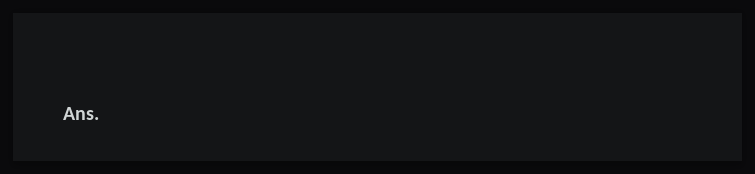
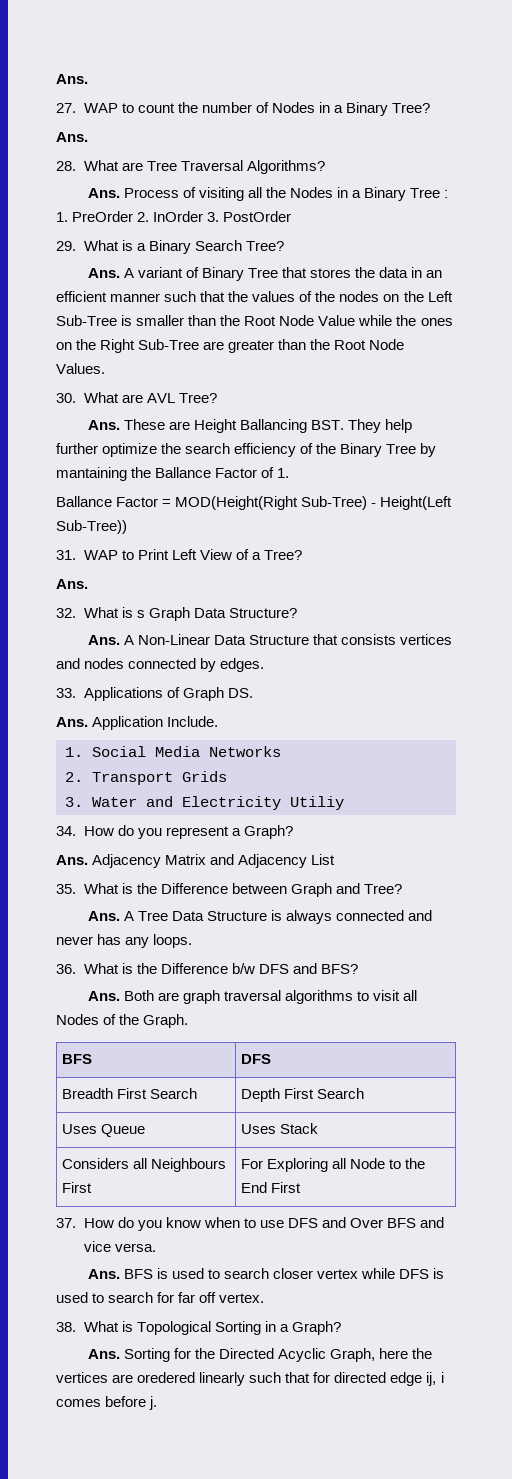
[63,107,99,120] Ans. -> [56,74,88,84] [56,102,431,116] [56,132,88,142] [56,160,325,174] [87,187,449,201] [56,211,292,222] [56,240,284,254] [87,267,443,281] [56,291,453,302] [56,315,453,326] [56,339,405,353] [56,363,105,374] [56,392,217,403] [87,419,413,433] [56,443,437,457] [56,467,290,481] [56,496,453,510] [56,520,127,534] [56,549,302,560] [56,579,88,589] [56,607,297,621] [87,634,453,645] [56,658,265,672] [56,687,253,701] [56,716,219,730] [65,746,281,757] [65,771,227,785] [65,796,344,810] [56,825,293,839] [56,854,336,868] [56,883,402,897] [87,910,433,924] [56,934,193,948] [56,963,358,974] [87,990,418,1004] [56,1014,189,1028] [62,1054,93,1064] [241,1054,272,1064] [62,1088,198,1099] [241,1088,365,1102] [62,1124,146,1137] [241,1123,319,1134] [62,1158,227,1172] [62,1182,93,1193] [241,1158,426,1172] [241,1182,302,1193] [56,1217,445,1231] [83,1241,156,1252] [87,1268,445,1279] [56,1292,265,1303] [56,1321,341,1335] [87,1348,433,1362] [56,1372,444,1386] [56,1396,158,1410] Ans. // 27. WAP to count the number of Nodes in a Binary Tree? // Ans. // 28. What are Tree Traversal Algorithms? // Ans. Process of visiting all the Nodes in a Binary Tree : 1. PreOrder 2. InOrder 3. PostOrder // 29. What is a Binary Search Tree? // Ans. A variant of Binary Tree that stores the data in an efficient manner such that the values of the nodes on the Left Sub-Tree is smaller than the Root Node Value while the ones on the Right Sub-Tree are greater than the Root Node Values. // 30. What are AVL Tree? // Ans. These are Height Ballancing BST. They help further optimize the search efficiency of the Binary Tree by mantaining the Ballance Factor of 1. // Ballance Factor = MOD(Height(Right Sub-Tree) - Height(Left Sub-Tree)) // 31. WAP to Print Left View of a Tree? // Ans. // 32. What is s Graph Data Structure? // Ans. A Non-Linear Data Structure that consists vertices and nodes connected by edges. // 33. Applications of Graph DS. // Ans. Application Include. // 1. Social Media Networks // 2. Transport Grids // 3. Water and Electricity Utiliy // 34. How do you represent a Graph? // Ans. Adjacency Matrix and Adjacency List // 35. What is the Difference between Graph and Tree? // Ans. A Tree Data Structure is always connected and never has any loops. // 36. What is the Difference b/w DFS and BFS? // Ans. Both are graph traversal algorithms to visit all Nodes of the Graph. // BFS | DFS // Breadth First Search | Depth First Search // Uses Queue | Uses Stack // Considers all Neighbours First | For Exploring all Node to the End First // 37. How do you know when to use DFS and Over BFS and vice versa. // Ans. BFS is used to search closer vertex while DFS is used to search for far off vertex. // 38. What is Topological Sorting in a Graph? // Ans. Sorting for the Directed Acyclic Graph, here the vertices are oredered linearly such that for directed edge ij, i comes before j.

